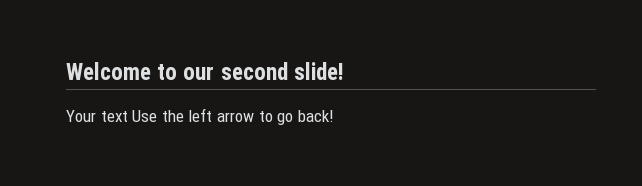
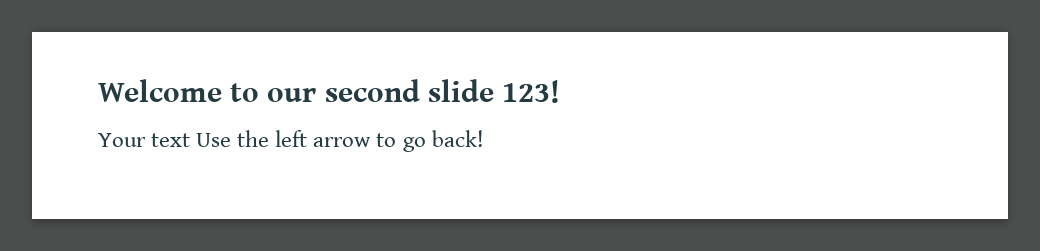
[293,62,344,80] slide! -> [427,79,561,103] slide 123!

